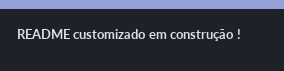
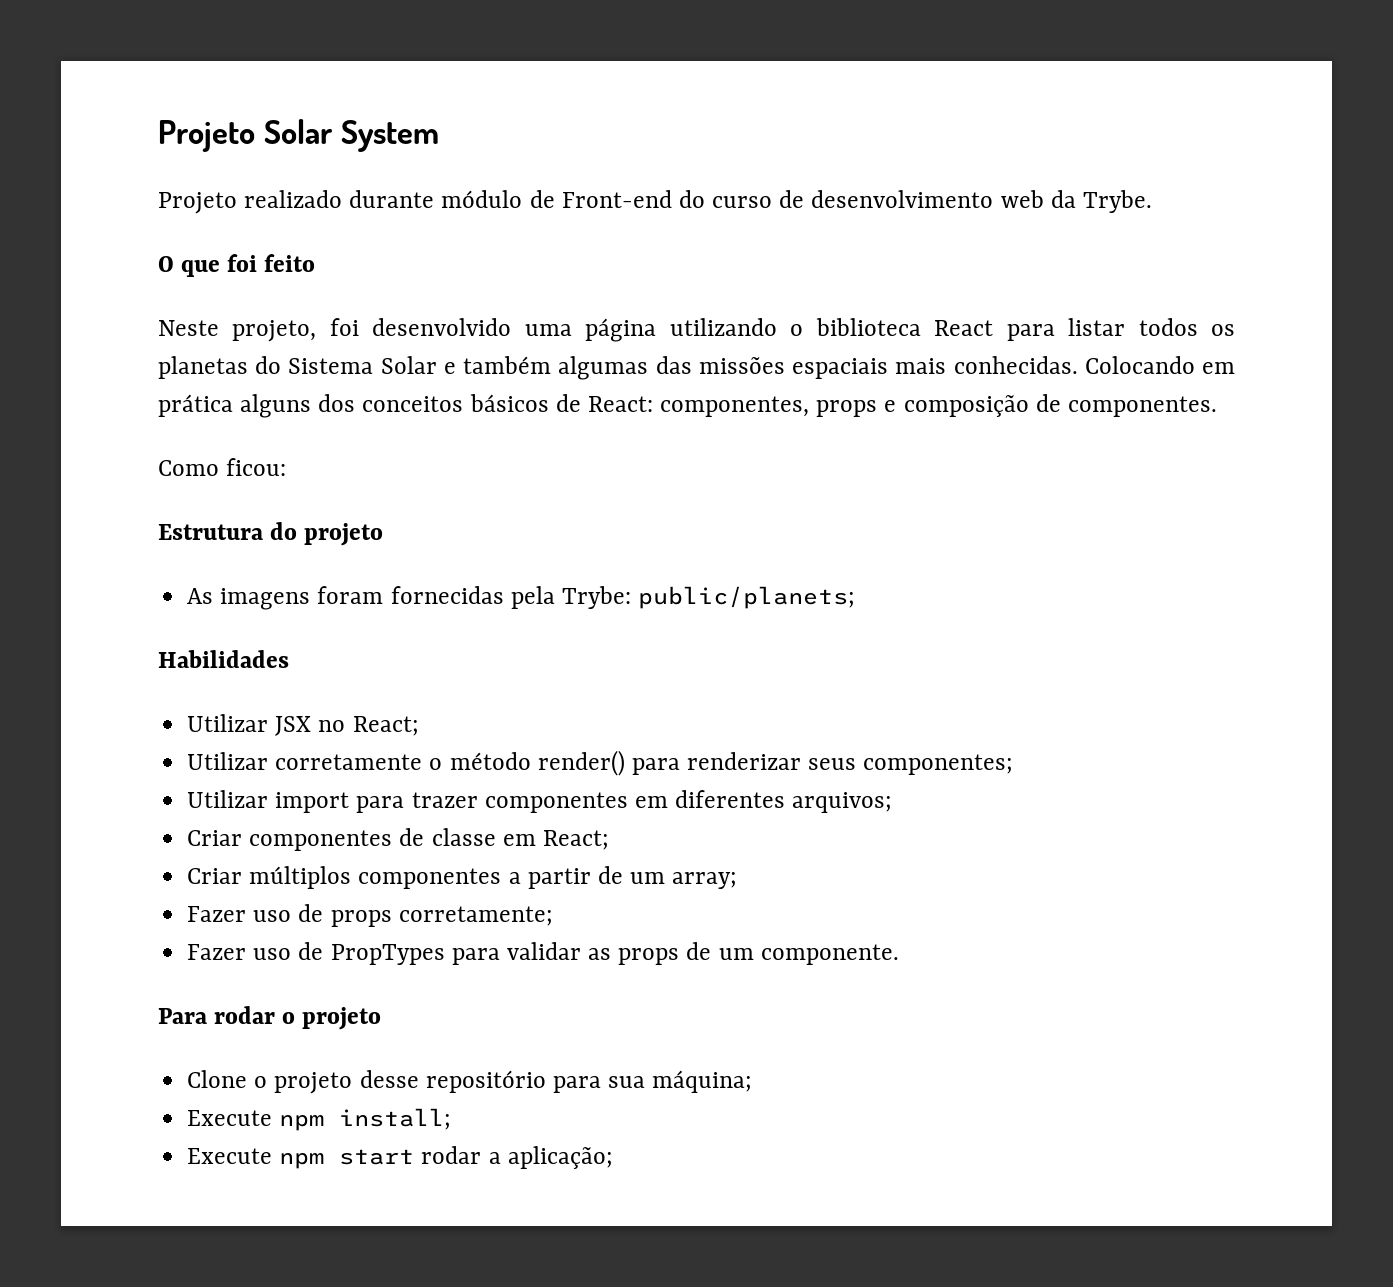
[17,29,241,41] README customizado em construção ! -> [158,119,439,152] [158,190,1152,214] [158,254,316,277] [158,318,1235,342] [158,356,1235,380] [158,394,1217,418] [158,458,287,476] [158,522,384,546] [187,586,856,610] [158,650,289,668] [187,714,419,736] [187,750,1014,776] [187,790,893,813] [187,828,609,851] [187,866,738,889] [187,904,553,927] [187,942,899,965] [158,1006,382,1030] [187,1070,753,1094] [187,1108,452,1131] [187,1146,613,1169] Projeto Solar System // Projeto realizado durante módulo de Front-end do curso de desenvolvimento web da Trybe. // O que foi feito // Neste projeto, foi desenvolvido uma página utilizando o biblioteca React para listar todos os planetas do Sistema Solar e também algumas das missões espaciais mais conhecidas. Colocando em prática alguns dos conceitos básicos de React: componentes, props e composição de componentes. // Como ficou: // Estrutura do projeto // As imagens foram fornecidas pela Trybe: public/planets; // Habilidades // Utilizar JSX no React; // Utilizar corretamente o método render() para renderizar seus componentes; // Utilizar import para trazer componentes em diferentes arquivos; // Criar componentes de classe em React; // Criar múltiplos componentes a partir de um array; // Fazer uso de props corretamente; // Fazer uso de PropTypes para validar as props de um componente. // Para rodar o projeto // Clone o projeto desse repositório para sua máquina; // Execute npm install; // Execute npm start rodar a aplicação;

